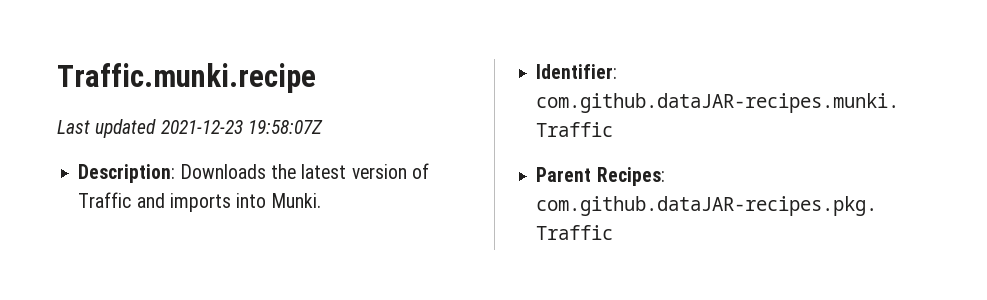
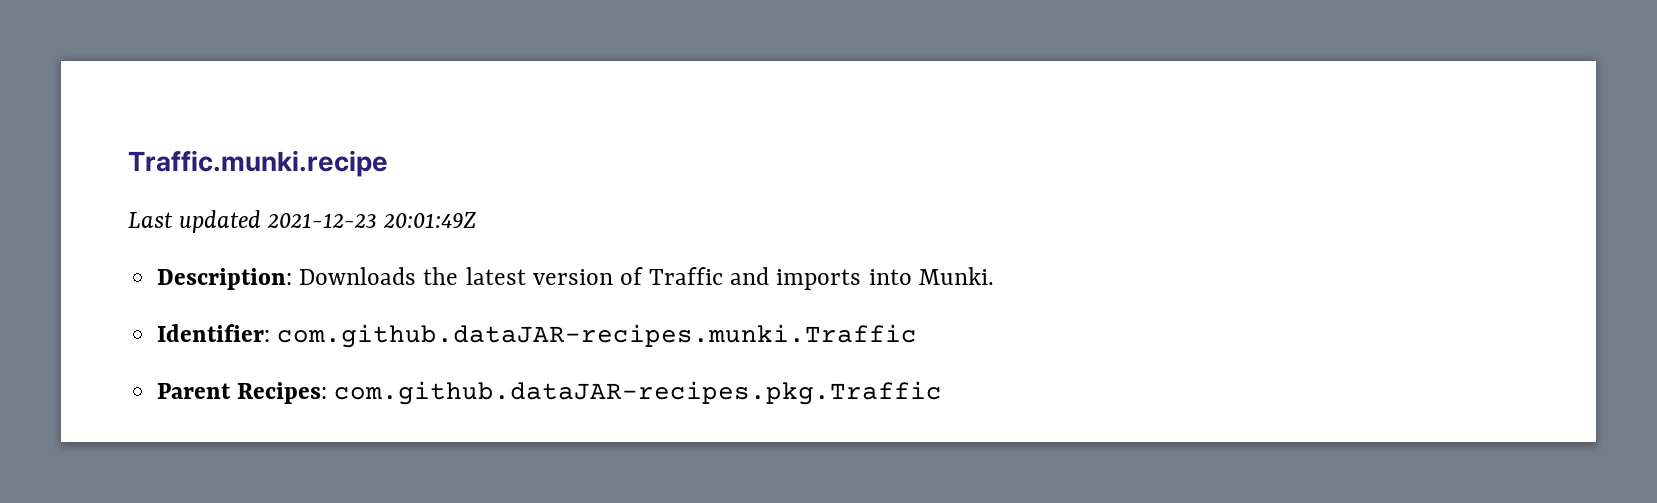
[247,120,323,134] 19:58:07Z -> [383,212,477,228] 20:01:49Z

